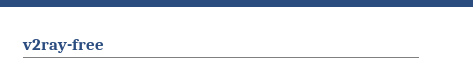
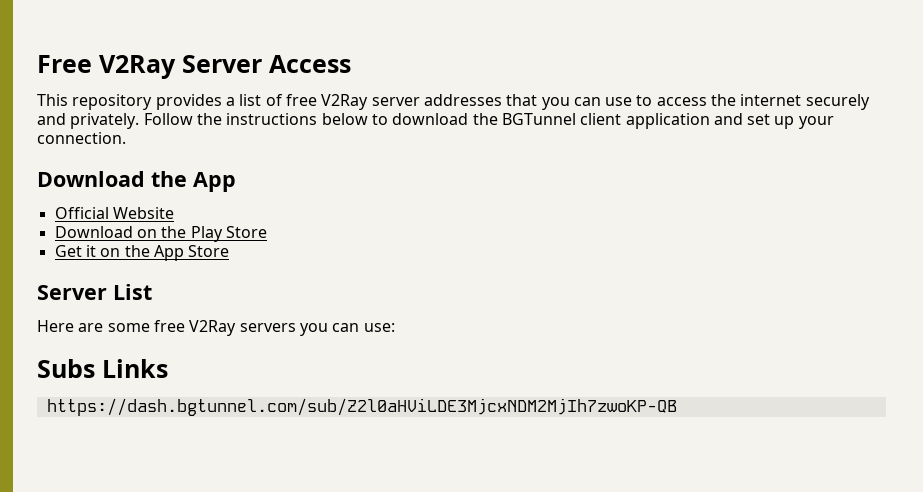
[22,39,104,53] v2ray-free -> [37,55,351,79] [37,94,870,110] [37,113,834,129] [37,132,126,144] [37,171,236,192] [54,207,174,219] [54,226,267,242] [54,245,230,261] [37,284,152,300] [37,320,395,336] [37,359,168,378] [46,398,677,416] Free V2Ray Server Access // This repository provides a list of free V2Ray server addresses that you can use to access the internet securely and privately. Follow the instructions below to download the BGTunnel client application and set up your connection. // Download the App // Official Website // Download on the Play Store // Get it on the App Store // Server List // Here are some free V2Ray servers you can use: // Subs Links // https://dash.bgtunnel.com/sub/Z2l0aHViLDE3MjcxNDM2MjIh7zwoKP-QB

